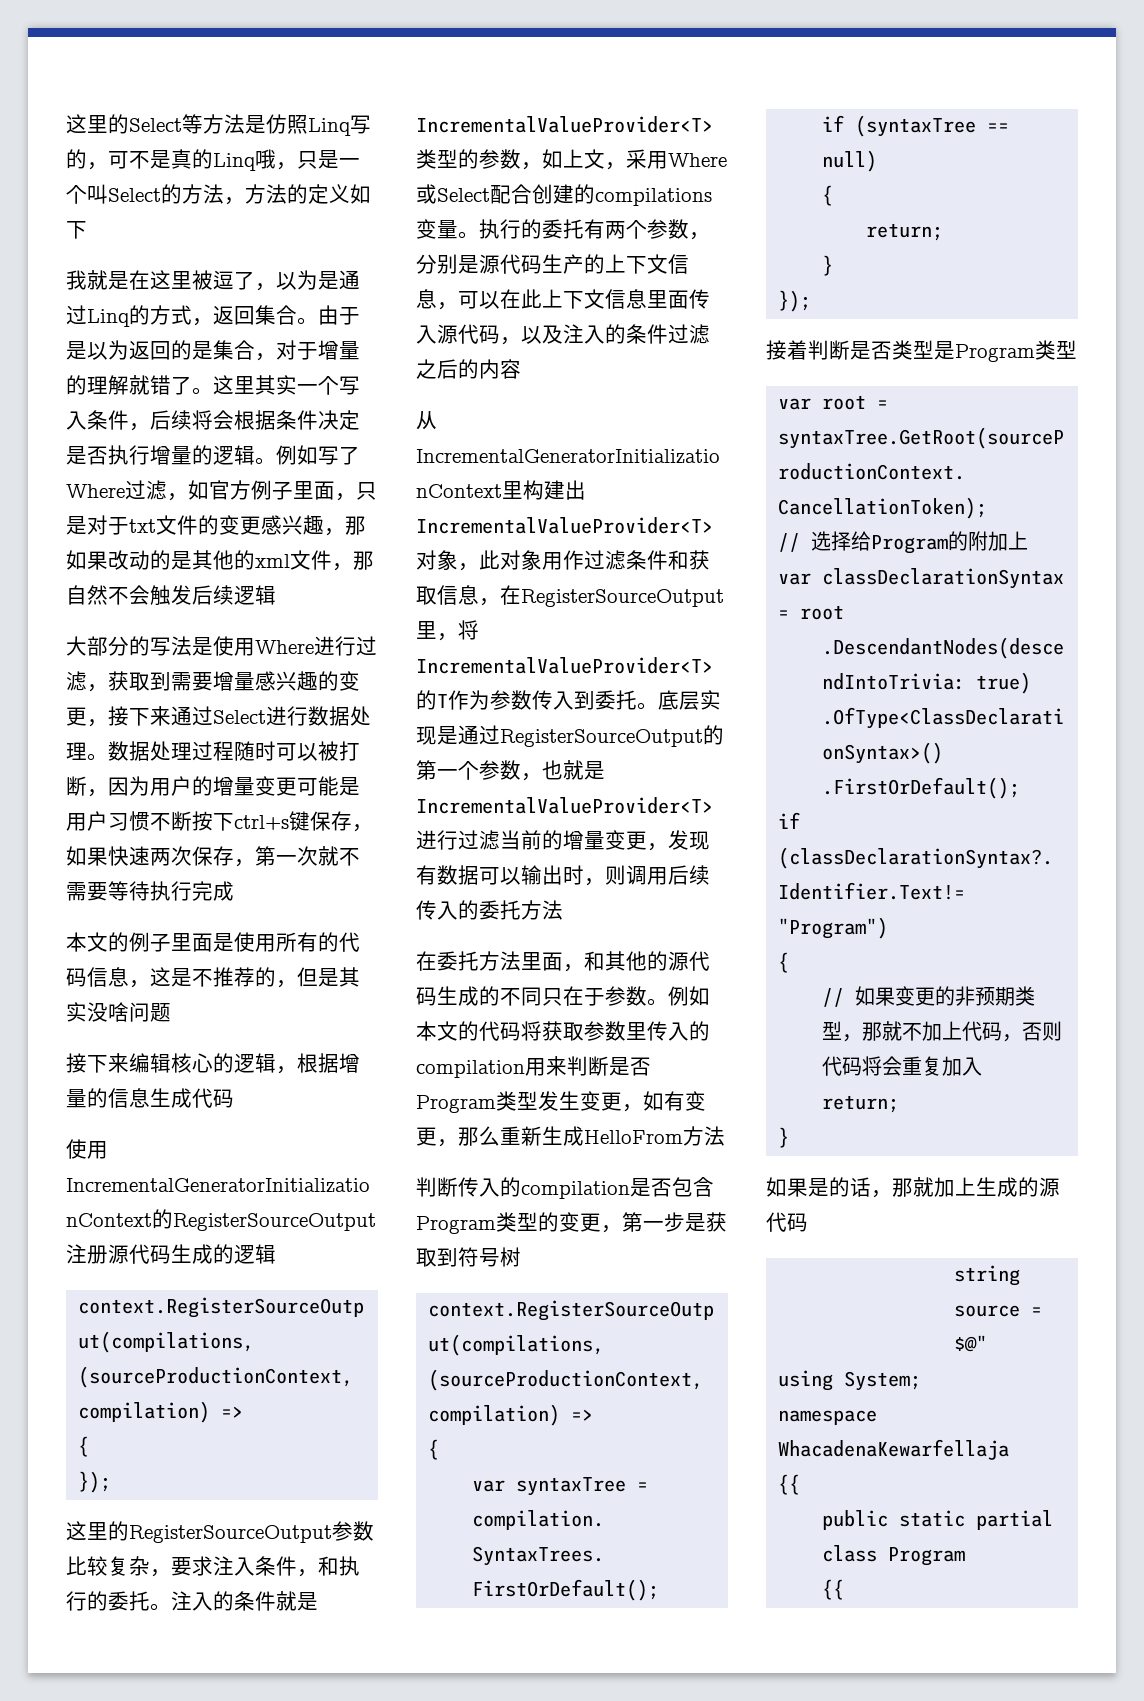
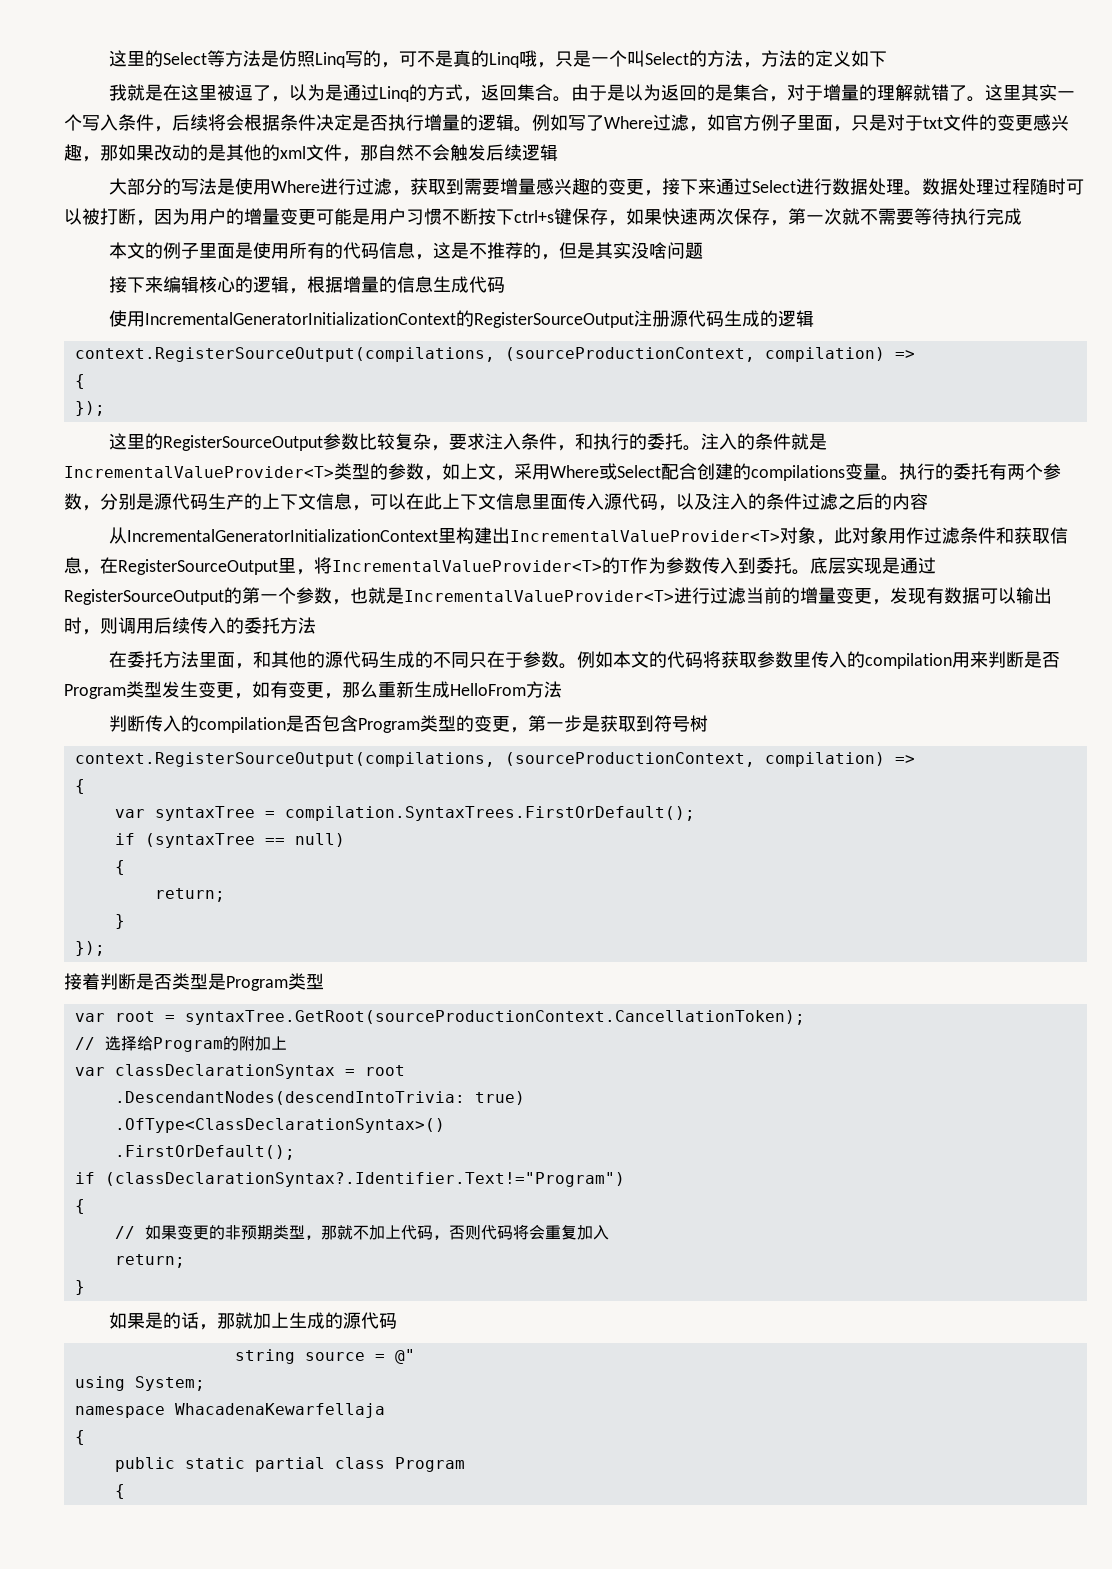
[954,1335,988,1352] $@" -> [394,1349,415,1364] @"
[778,1474,801,1495] {{ -> [74,1430,85,1445] {
[822,1579,845,1600] {{ -> [114,1484,125,1499] {

